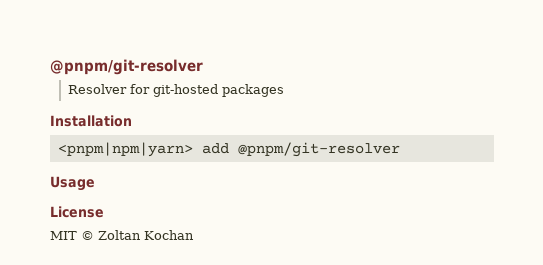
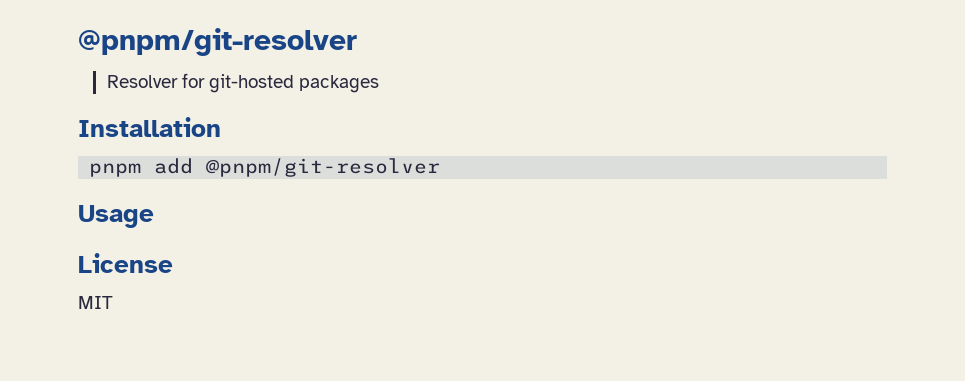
[57,142,193,157] <pnpm|npm|yarn> -> [89,163,142,177] pnpm
[81,230,194,240] © Zoltan Kochan -> (113, 302) none

